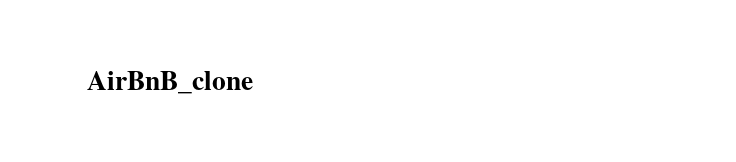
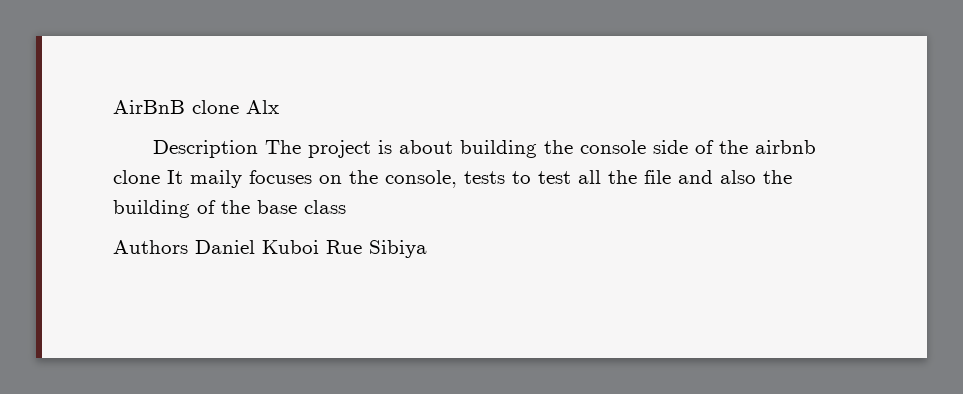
[87,71,253,94] AirBnB_clone -> [113,100,279,114] [153,140,817,158] [113,170,792,188] [113,200,346,218] [113,240,427,258] AirBnB clone Alx // Description The project is about building the console side of the airbnb clone It maily focuses on the console, tests to test all the file and also the building of the base class // Authors Daniel Kuboi Rue Sibiya

